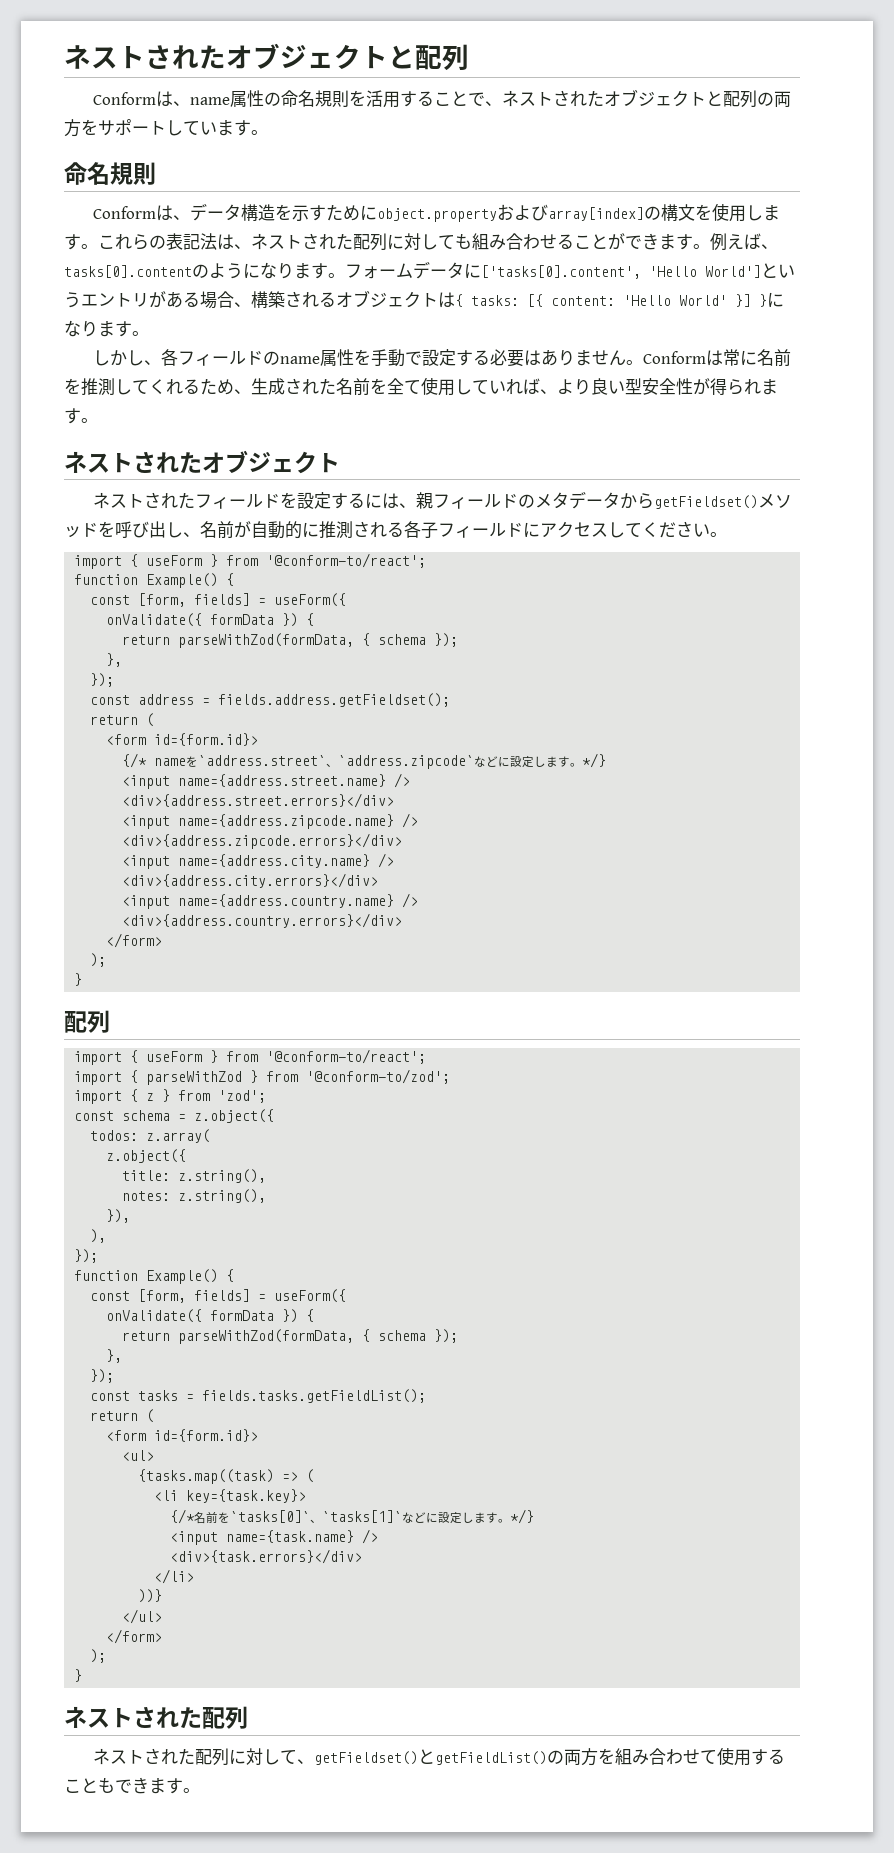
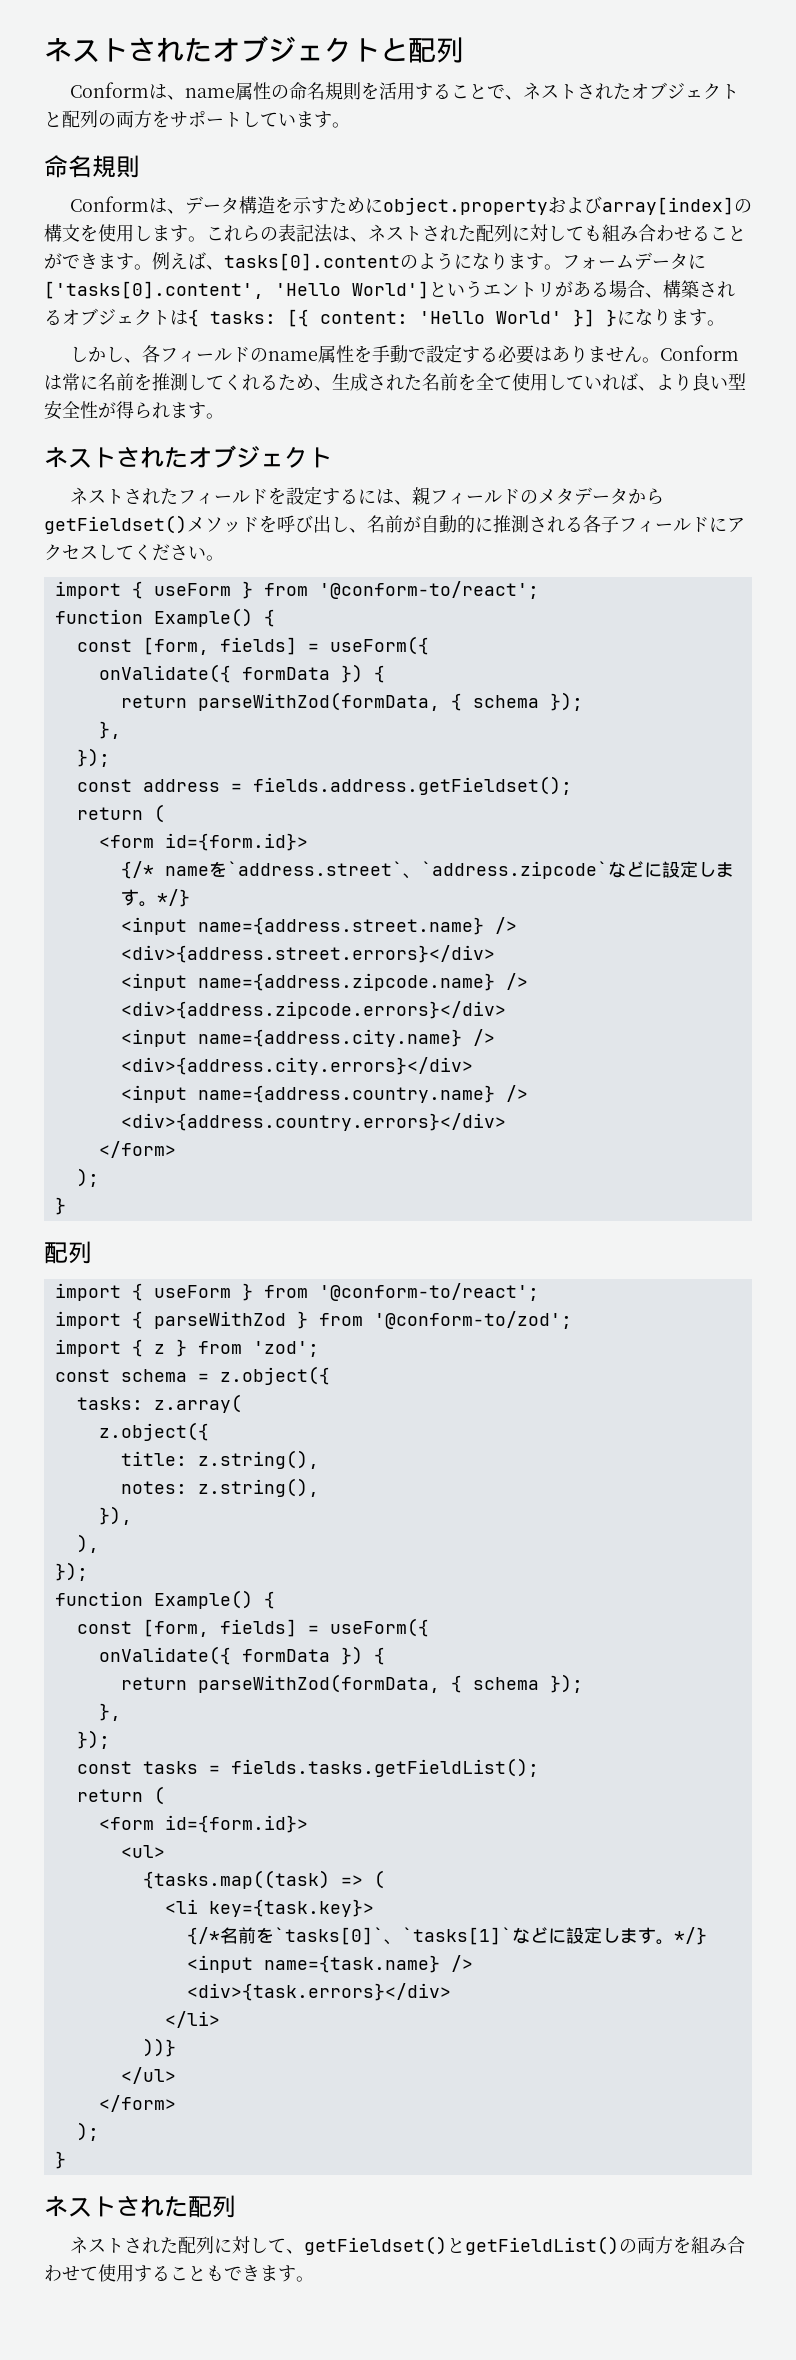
[90,1130,139,1141] todos: -> [76,1397,143,1410] tasks:

